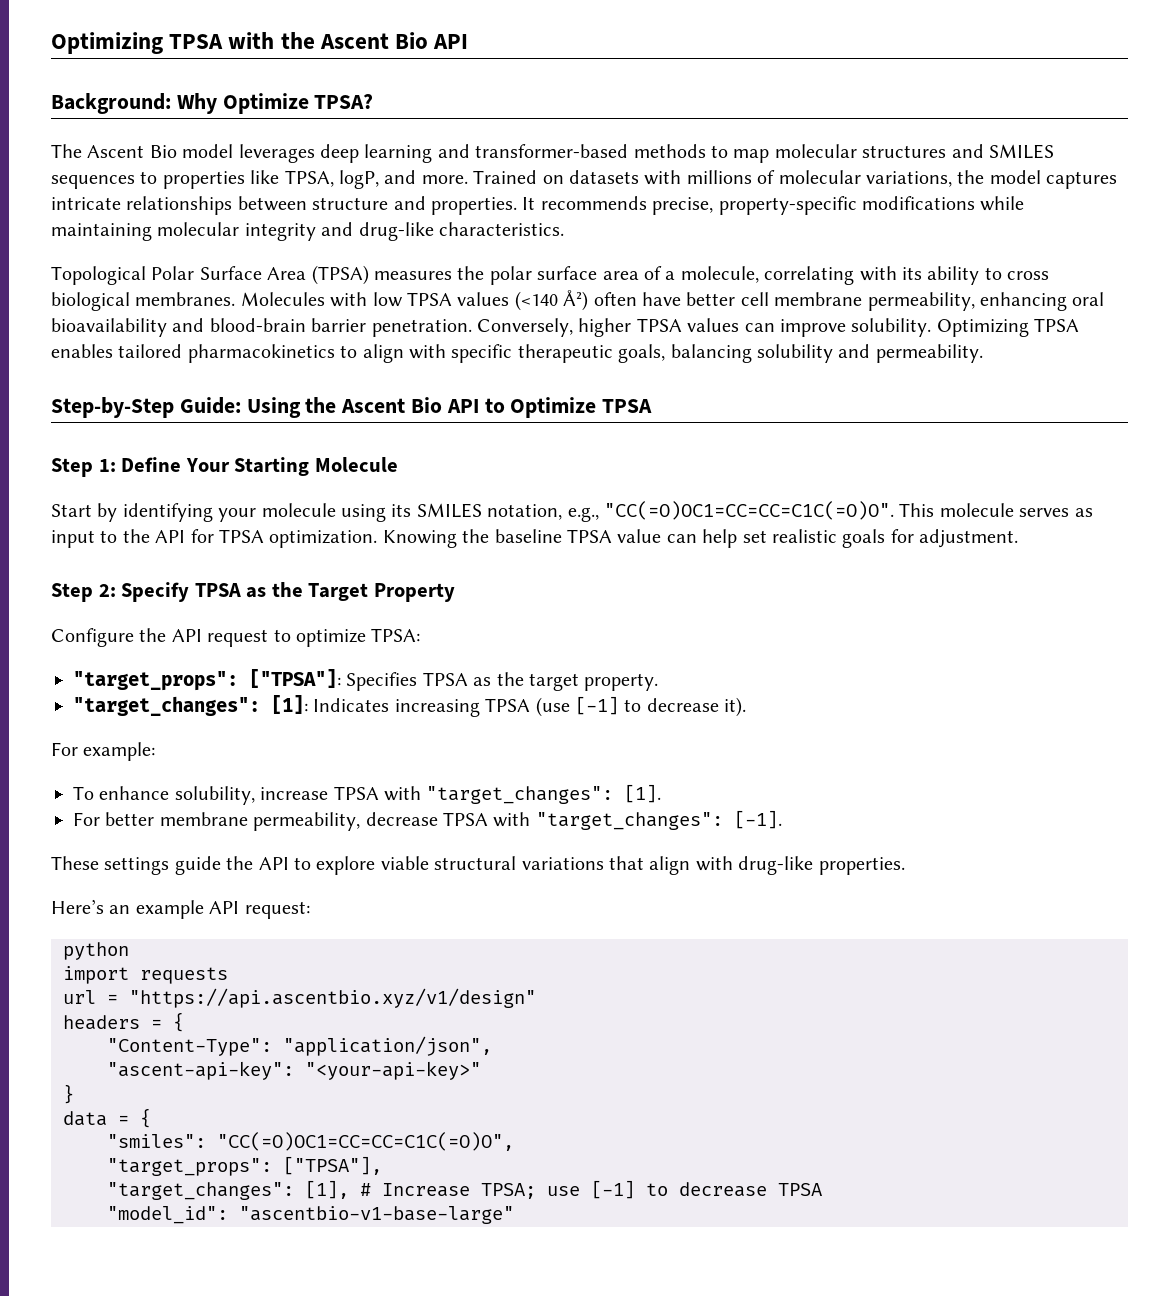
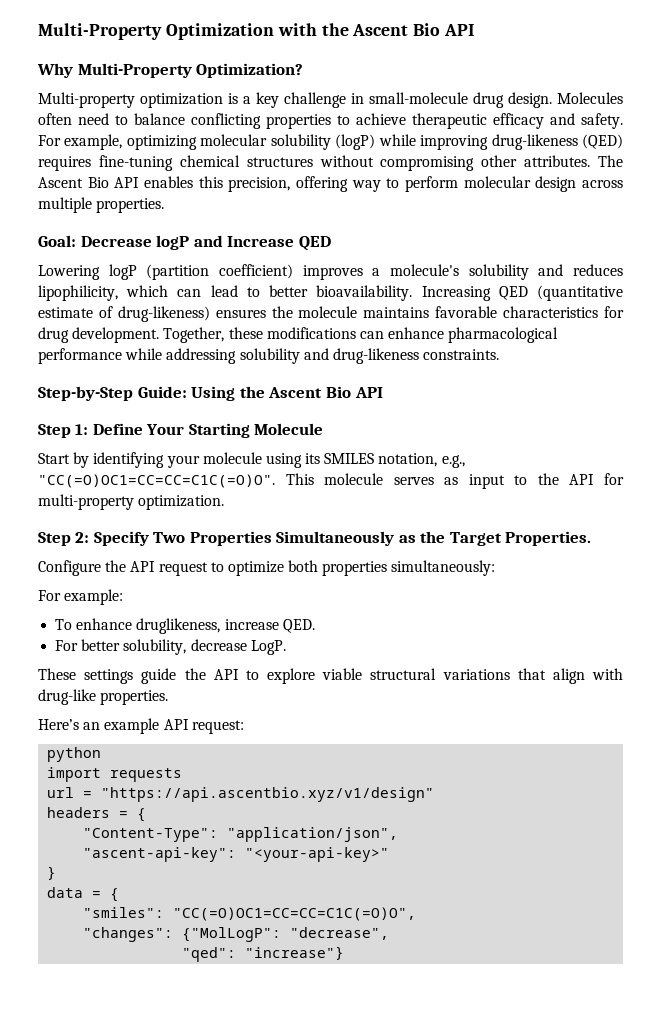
[51,32,224,54] Optimizing TPSA -> [38,23,274,40] Multi-Property Optimization
[51,93,374,114] [51,144,1054,163] [51,170,1118,189] [51,196,1025,215] [51,222,564,241] [51,265,1050,285] [51,290,1105,311] [51,318,1080,337] [51,344,983,363] Background: Why Optimize TPSA? // The Ascent Bio model leverages deep learning and transformer-based methods to map molecular structures and SMILES sequences to properties like TPSA, logP, and more. Trained on datasets with millions of molecular variations, the model captures intricate relationships between structure and properties. It recommends precise, property-specific modifications while maintaining molecular integrity and drug-like characteristics. // Topological Polar Surface Area (TPSA) measures the polar surface area of a molecule, correlating with its ability to cross biological membranes. Molecules with low TPSA values (<140 Å²) often have better cell membrane permeability, enhancing oral bioavailability and blood-brain barrier penetration. Conversely, higher TPSA values can improve solubility. Optimizing TPSA enables tailored pharmacokinetics to align with specific therapeutic goals, balancing solubility and permeability. -> [37,63,304,78] [38,92,623,108] [38,113,623,129] [38,134,624,150] [38,155,623,171] [38,176,624,192] [38,197,165,213] [38,235,331,251] [38,264,624,280] [38,285,623,301] [38,306,625,322] [38,327,559,343] [38,348,500,364] Why Multi-Property Optimization? // Multi-property optimization is a key challenge in small-molecule drug design. Molecules often need to balance conflicting properties to achieve therapeutic efficacy and safety. For example, optimizing molecular solubility (logP) while improving drug-likeness (QED) requires fine-tuning chemical structures without compromising other attributes. The Ascent Bio API enables this precision, offering way to perform molecular design across multiple properties. // Goal: Decrease logP and Increase QED // Lowering logP (partition coefficient) improves a molecule's solubility and reduces lipophilicity, which can lead to better bioavailability. Increasing QED (quantitative estimate of drug-likeness) ensures the molecule maintains favorable characteristics for drug development. Together, these modifications can enhance pharmacological performance while addressing solubility and drug-likeness constraints.
[484,397,653,418] to Optimize TPSA -> (383, 392) none
[219,529,264,543] TPSA -> [38,494,134,510] multi-property
[382,529,1019,548] Knowing the baseline TPSA value can help set realistic goals for adjustment. -> (225, 502) none
[194,583,241,597] TPSA -> [153,531,395,546] Two Properties Simultaneously
[373,583,455,602] Property -> [505,531,592,546] Properties.
[371,628,421,642] [73,669,659,691] [73,695,747,717] [51,742,156,761] [73,784,662,805] [73,810,782,831] TPSA: // "target_props": ["TPSA"]: Specifies TPSA as the target property. // "target_changes": [1]: Indicates increasing TPSA (use [-1] to decrease it). // For example: // To enhance solubility, increase TPSA with "target_changes": [1]. // For better membrane permeability, decrease TPSA with "target_changes": [-1]. -> [288,560,496,576] [38,589,124,605] [55,618,315,634] [55,639,286,655] both properties simultaneously: // For example: // To enhance druglikeness, increase QED. // For better solubility, decrease LogP.
[107,1156,382,1176] [107,1180,822,1200] [107,1206,514,1224] "target_props": ["TPSA"], // "target_changes": [1], # Increase TPSA; use [-1] to decrease TPSA // "model_id": "ascentbio-v1-base-large" -> [83,927,390,942] [182,946,345,962] "changes": {"MolLogP": "decrease", // "qed": "increase"}

